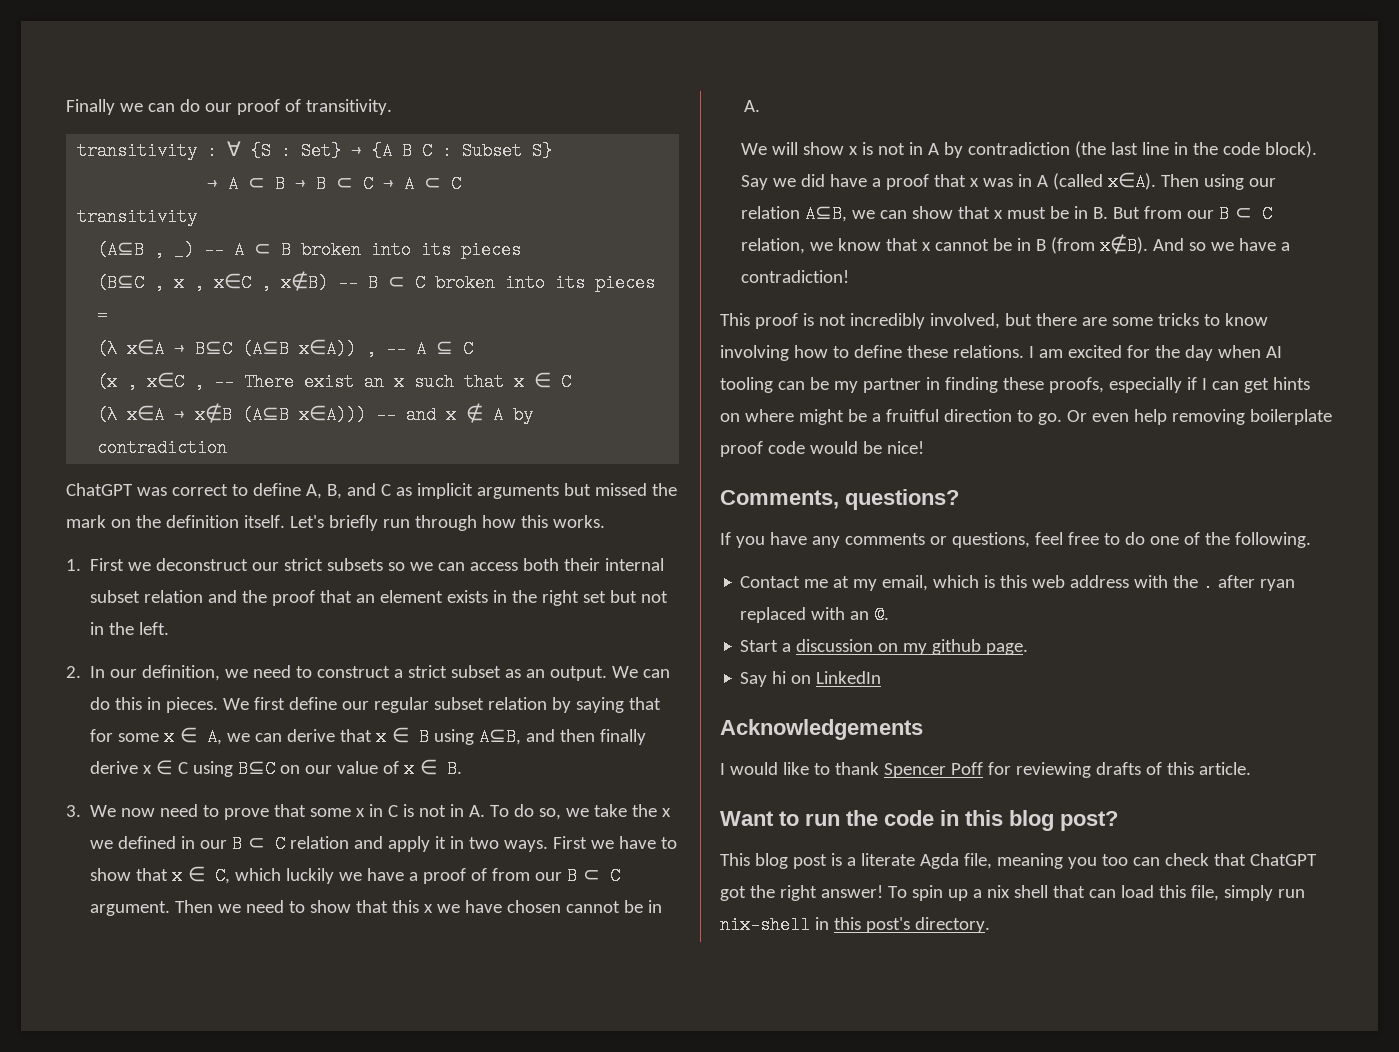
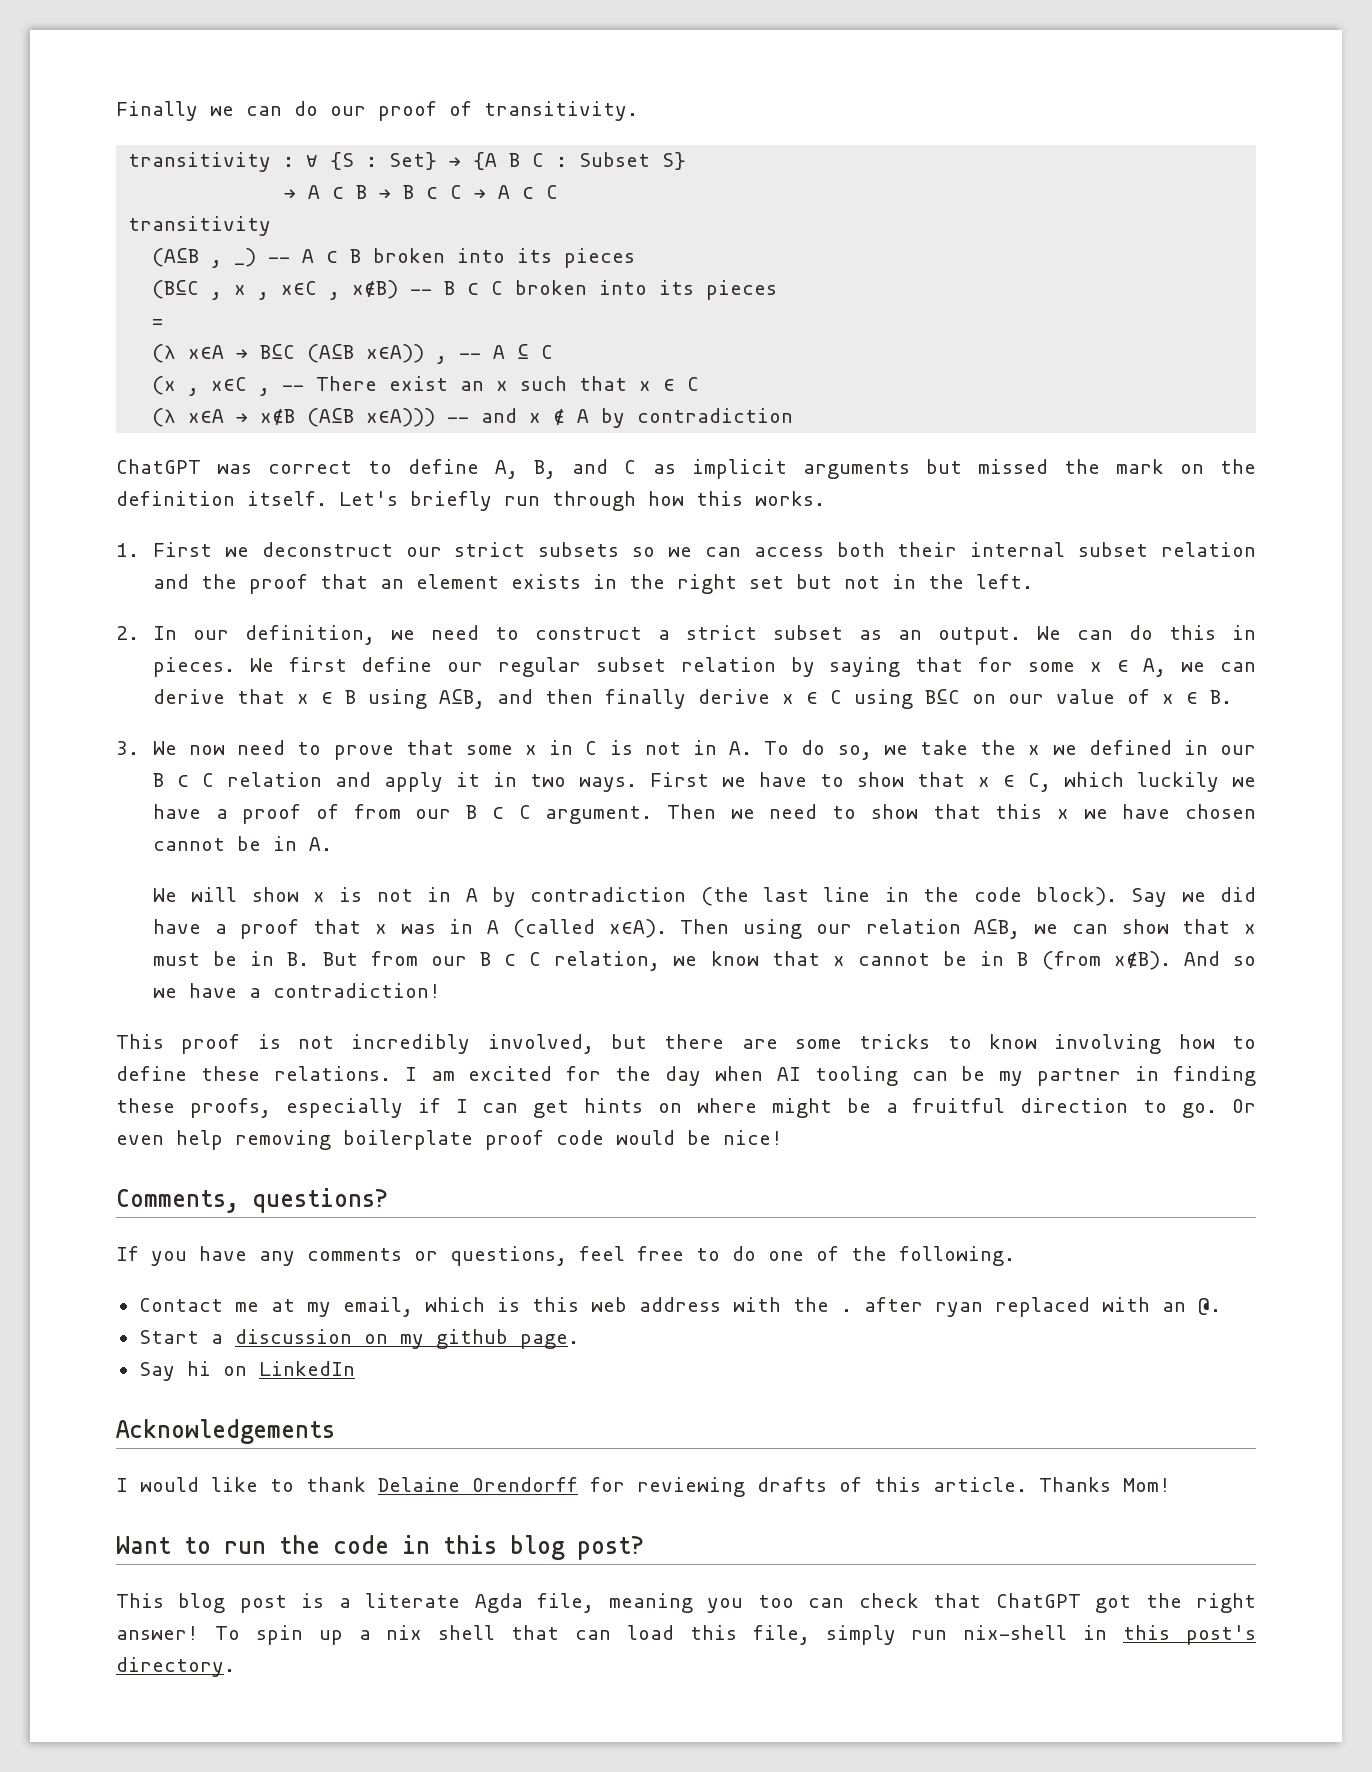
[883,762,983,778] Spencer Poff -> [378,1477,578,1492] Delaine Orendorff
(1251, 768) none -> [1039,1477,1171,1492] Thanks Mom!

